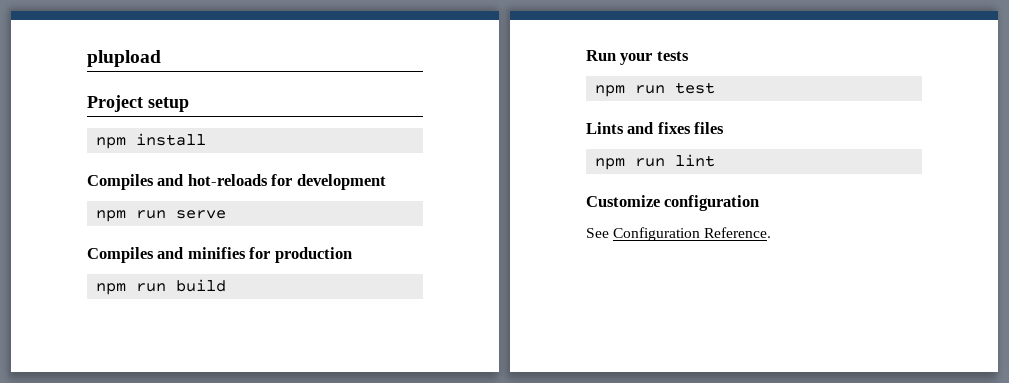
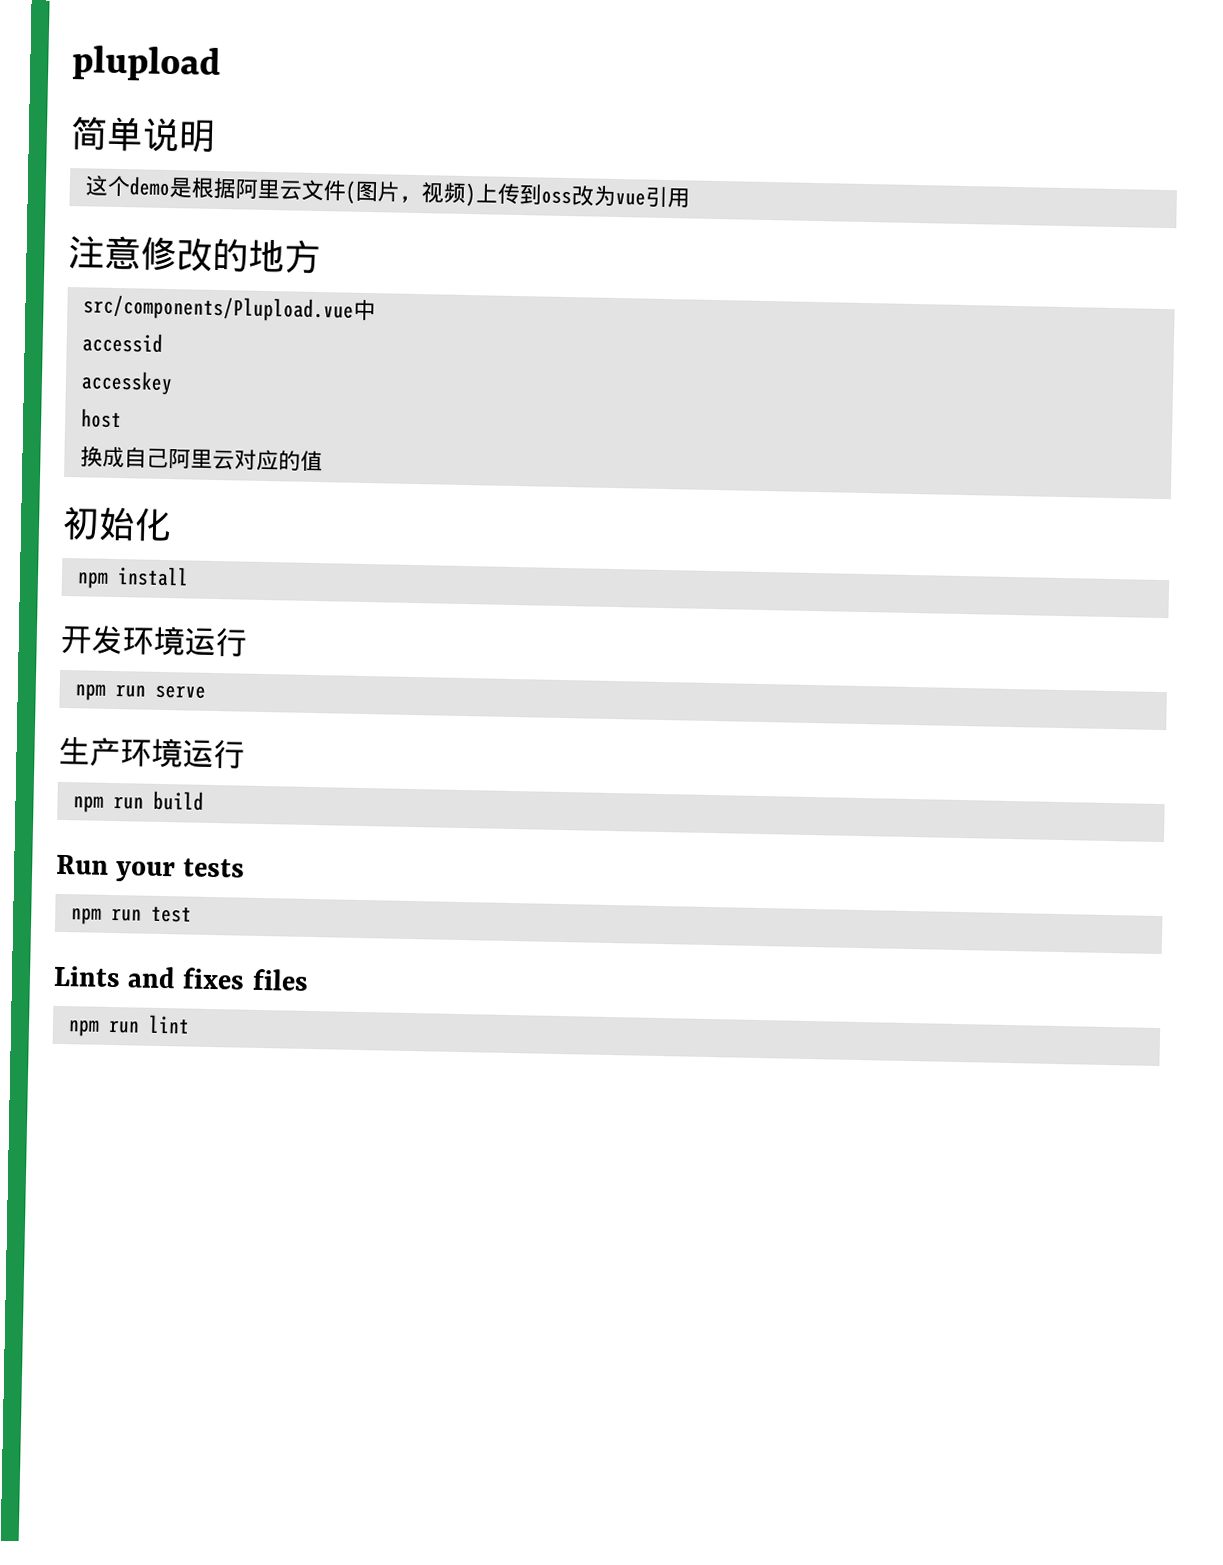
[87,95,189,112] [96,133,207,149] [87,174,386,190] [96,210,227,222] [87,247,352,263] Project setup // npm install // Compiles and hot-reloads for development // npm run serve // Compiles and minifies for production -> [70,116,216,153] [84,175,690,208] [68,234,321,275] [82,294,376,323] [81,332,163,353] [80,370,173,396] [80,408,122,429] [79,446,323,472] [62,506,172,543] [76,566,189,589] [60,625,248,657] [74,683,206,701] [58,735,245,769] 简单说明 // 这个demo是根据阿里云文件(图片，视频)上传到oss改为vue引用 // 注意修改的地方 // src/components/Plupload.vue中 // accessid // accesskey // host // 换成自己阿里云对应的值 // 初始化 // npm install // 开发环境运行 // npm run serve // 生产环境运行
[586,195,760,211] [586,227,772,241] // Customize configuration // See Configuration Reference. -> (190, 1024) none

